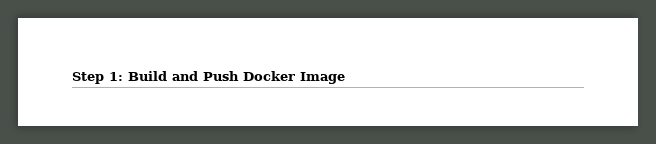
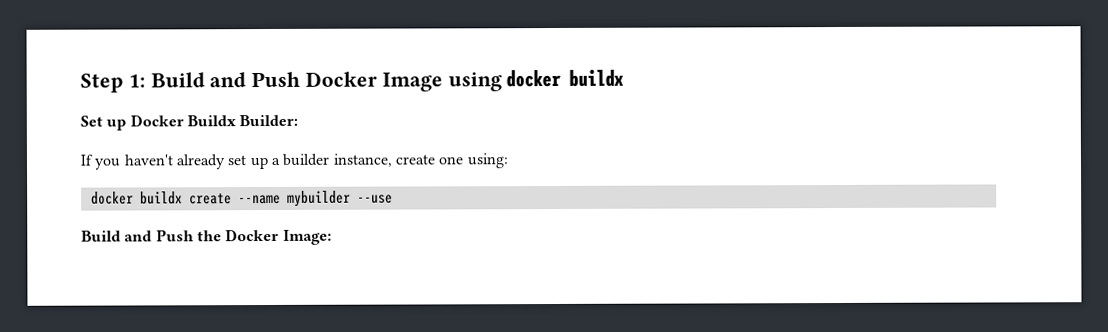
(345, 78) none -> [447,69,625,92] [80,114,299,131] [80,153,509,170] [90,190,393,207] [81,228,332,245] using docker buildx // Set up Docker Buildx Builder: // If you haven't already set up a builder instance, create one using: // docker buildx create --name mybuilder --use // Build and Push the Docker Image:

